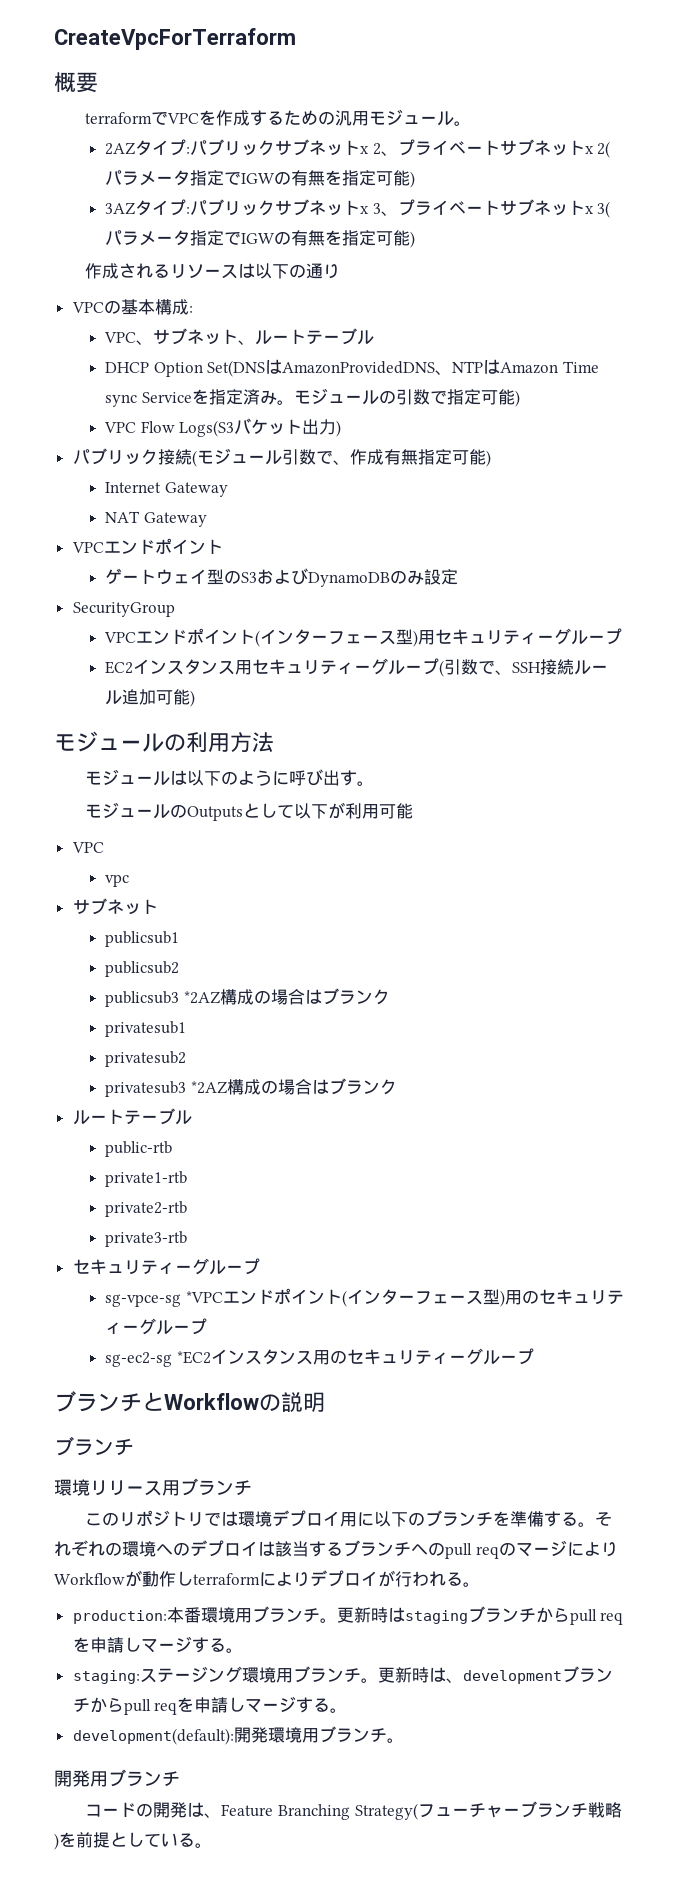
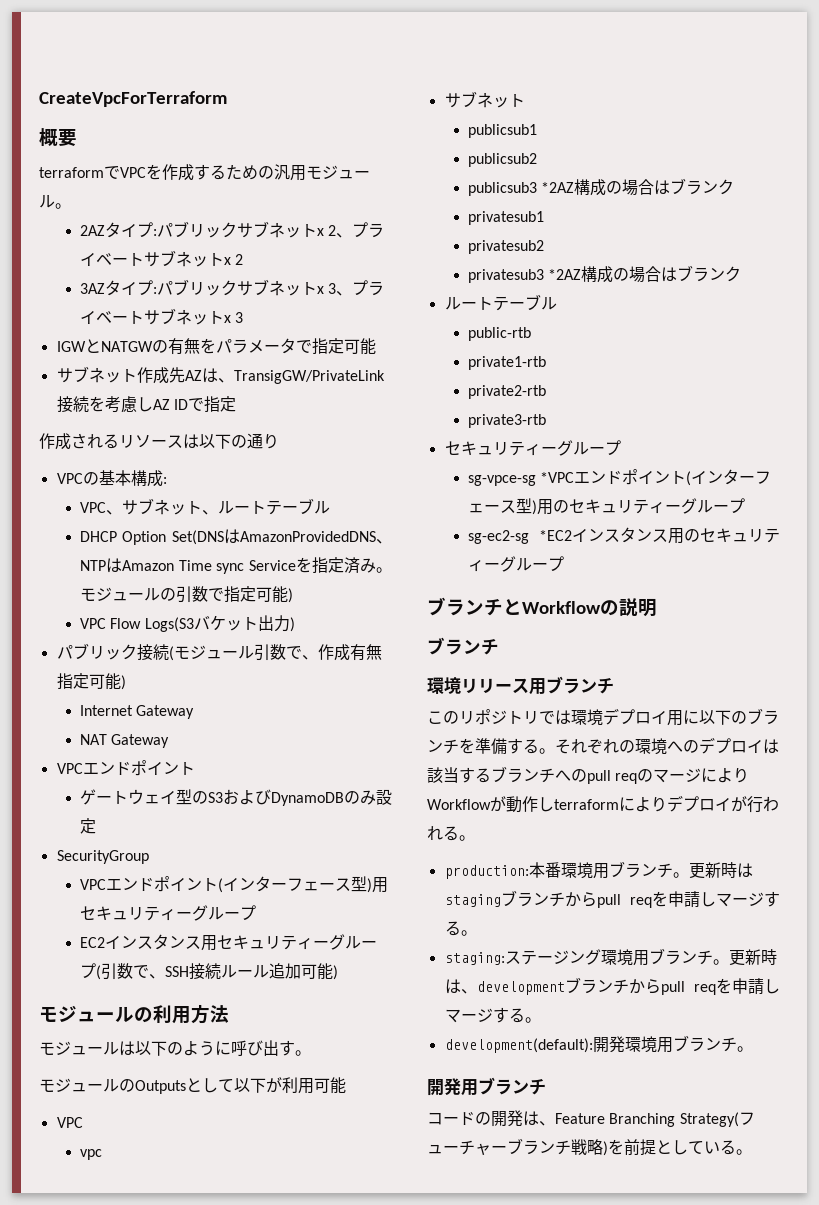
[597,141,611,158] [105,170,416,188] 2(パラメータ指定でIGWの有無を指定可能) -> [235,254,244,265] 2
[597,201,611,218] [105,230,416,248] 3(パラメータ指定でIGWの有無を指定可能) -> [235,312,244,323] [56,338,376,355] [56,366,385,384] [56,396,236,413] 3 // IGWとNATGWの有無をパラメータで指定可能 // サブネット作成先AZは、TransigGW/PrivateLink接続を考慮しAZ IDで指定

